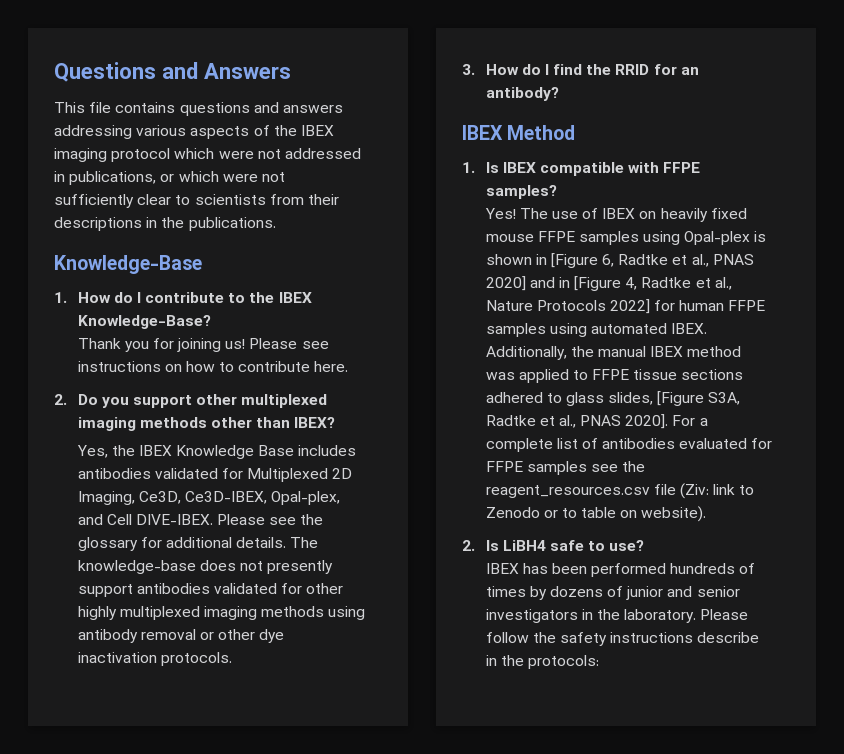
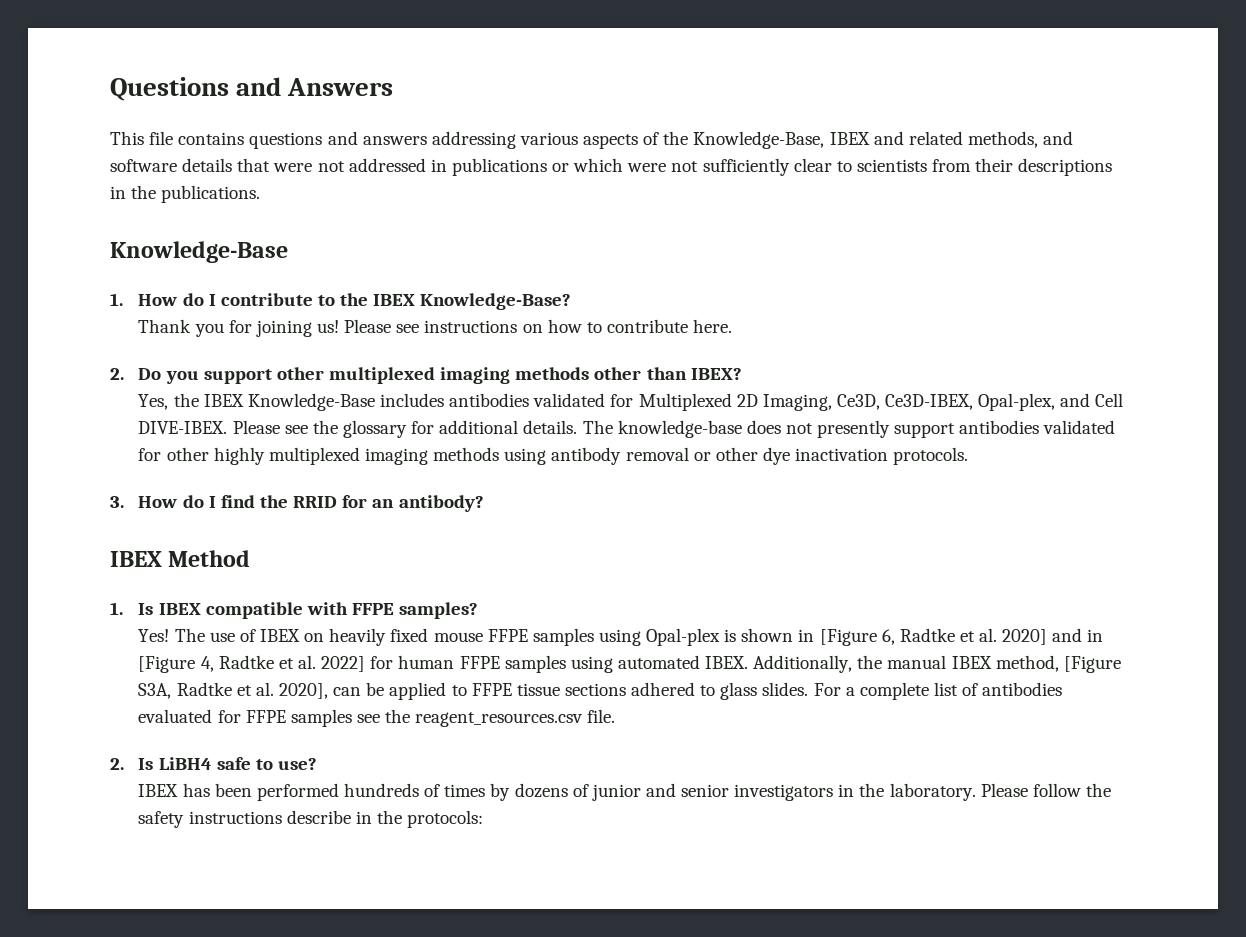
[300,125,334,136] [54,148,215,162] IBEX imaging protocol which -> [693,131,1074,149] [110,158,271,172] Knowledge-Base, IBEX and related methods, and software details that
[69,171,157,185] publications, -> [451,158,547,176] publications
[176,445,295,459] Knowledge Base -> [247,393,375,411] Knowledge-Base
[691,254,754,267] al., PNAS -> [979,628,998,642] al.
[714,277,732,290] [485,300,606,311] al., Nature Protocols -> [297,655,316,669] al.
[687,346,742,357] [485,372,515,380] method was -> [995,655,1121,673] [138,682,385,699] method, [Figure S3A, Radtke et al. 2020], can be
[608,391,741,406] [485,414,669,429] slides, [Figure S3A, Radtke et al., PNAS 2020]. -> [762,682,809,696] slides.
[653,483,755,499] [485,506,707,522] file (Ziv: link to Zenodo or to table on website). -> [587,709,616,723] file.

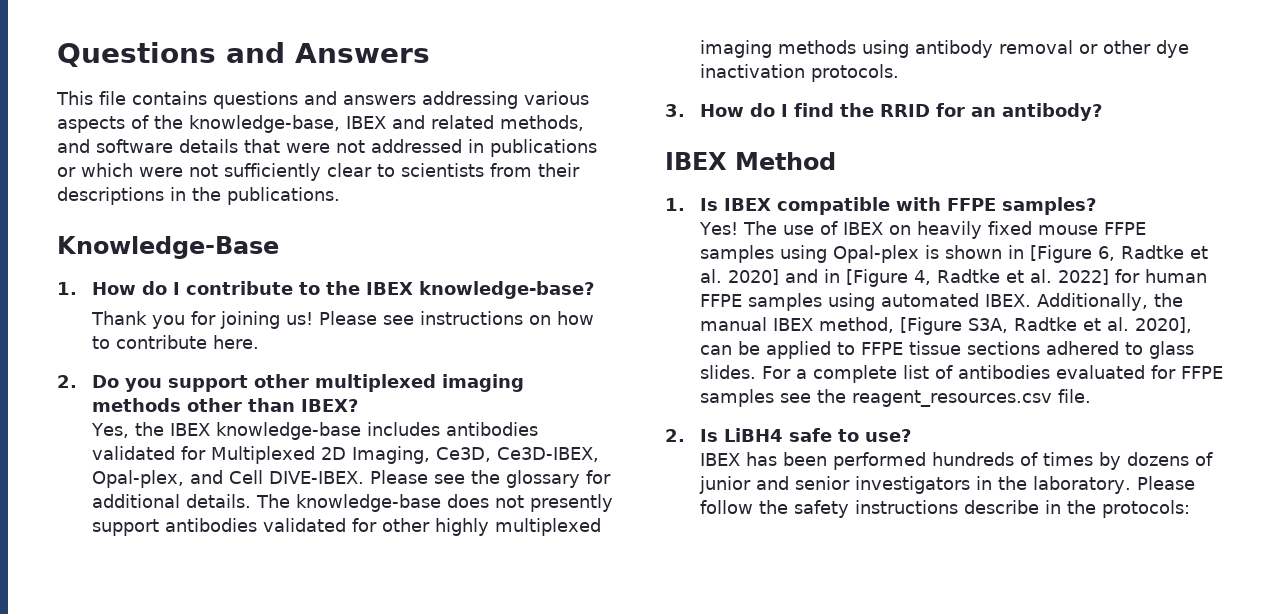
[693,131,825,149] Knowledge-Base, -> [189,115,340,133] knowledge-base,
[420,293,572,310] Knowledge-Base? -> [418,281,594,299] knowledge-base?
[247,393,375,411] Knowledge-Base -> [215,422,361,440] knowledge-base

